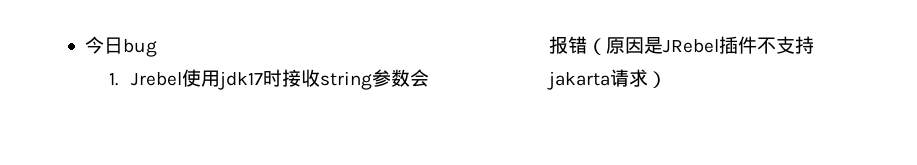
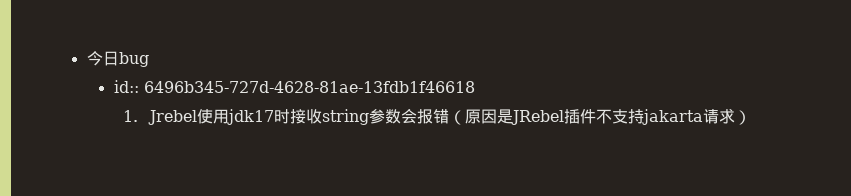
(157, 48) none -> [113,80,475,93] // id:: 6496b345-727d-4628-81ae-13fdb1f46618

